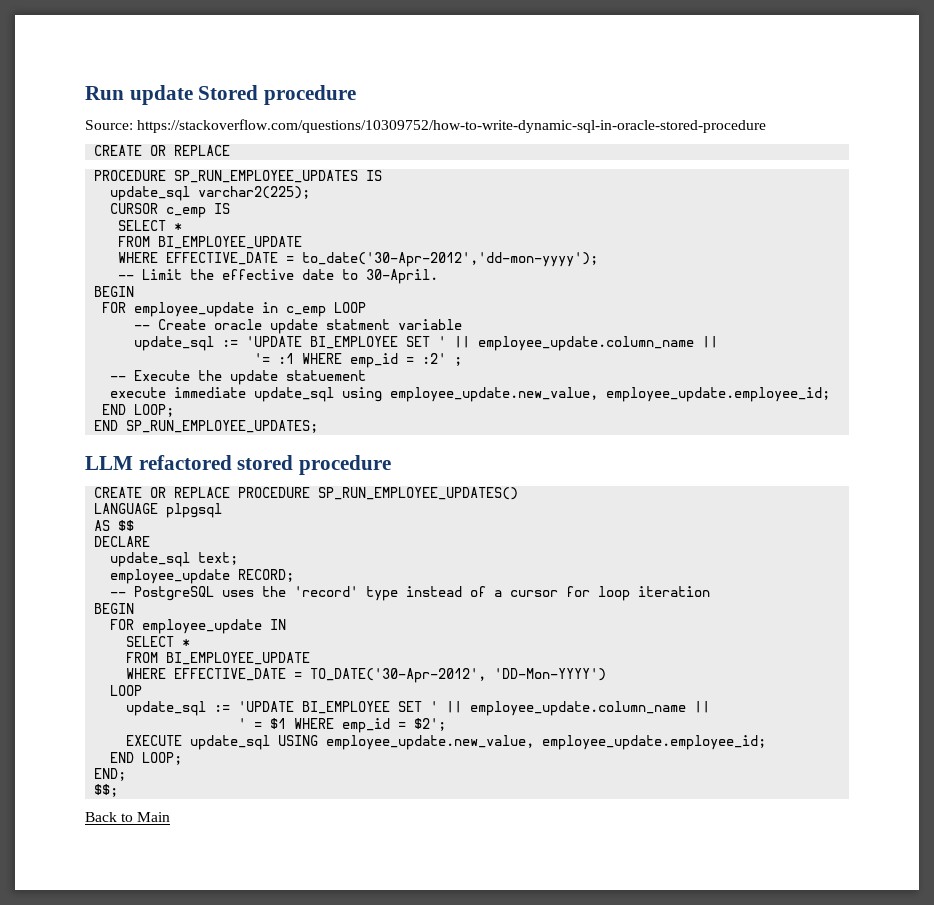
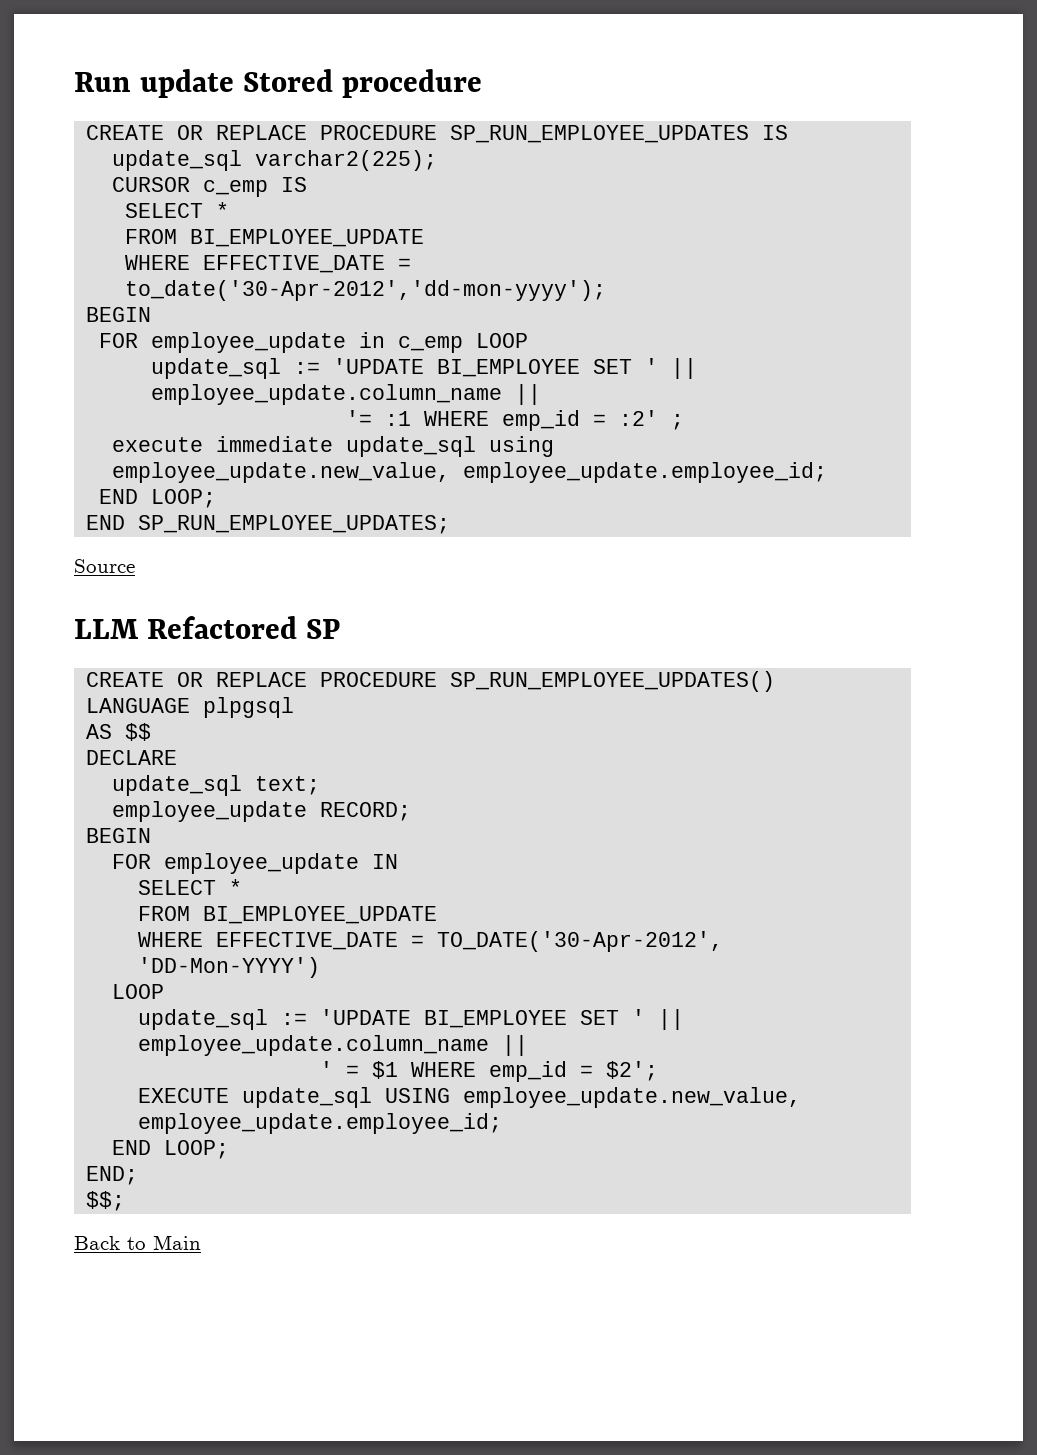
[85,119,767,133] [94,145,231,156] // Source: https://stackoverflow.com/questions/10309752/how-to-write-dynamic-sql-in-oracle-stored-procedure // CREATE OR REPLACE // -> [86,125,308,140] // CREATE OR REPLACE
[118,269,439,284] // -- Limit the effective date to 30-April. -> (607, 290) none
[134,319,463,334] // -- Create oracle update statment variable -> (529, 340) none
[110,370,367,385] // -- Execute the update statuement -> (685, 422) none
(319, 426) none -> [74,559,135,573] // Source
[138,455,392,475] refactored stored procedure -> [147,616,341,639] Refactored SP
[110,586,711,601] // -- PostgreSQL uses the 'record' type instead of a cursor for loop iteration -> (412, 811) none

